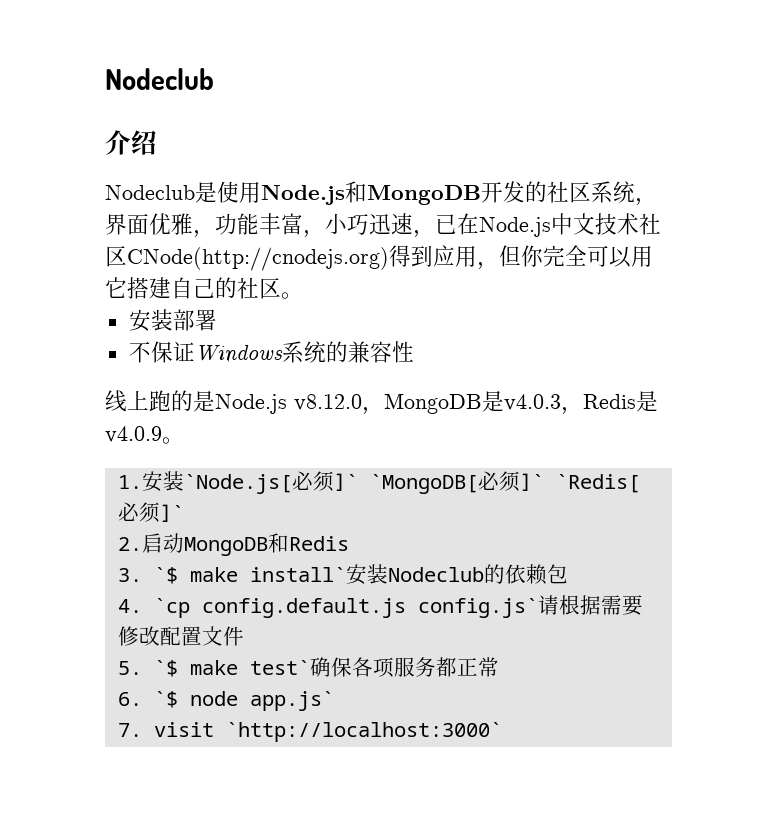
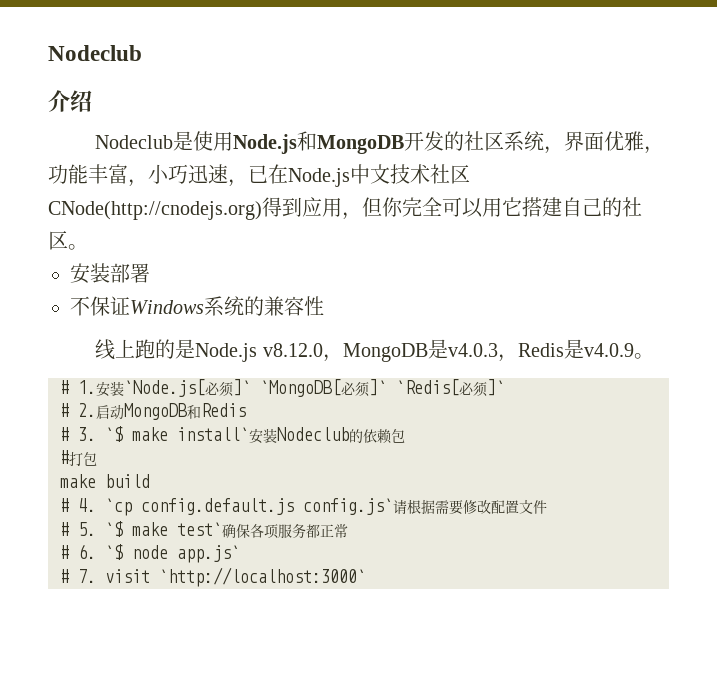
(184, 440) none -> [60,380,69,394] #
(184, 513) none -> [60,403,69,417] #
(349, 543) none -> [60,427,69,441] #
(568, 574) none -> [60,450,97,466] [60,474,150,488] [60,498,69,512] #打包 // make build // #
(244, 636) none -> [60,522,69,536] #
(499, 667) none -> [60,545,69,559] #
(334, 701) none -> [60,569,69,583] #

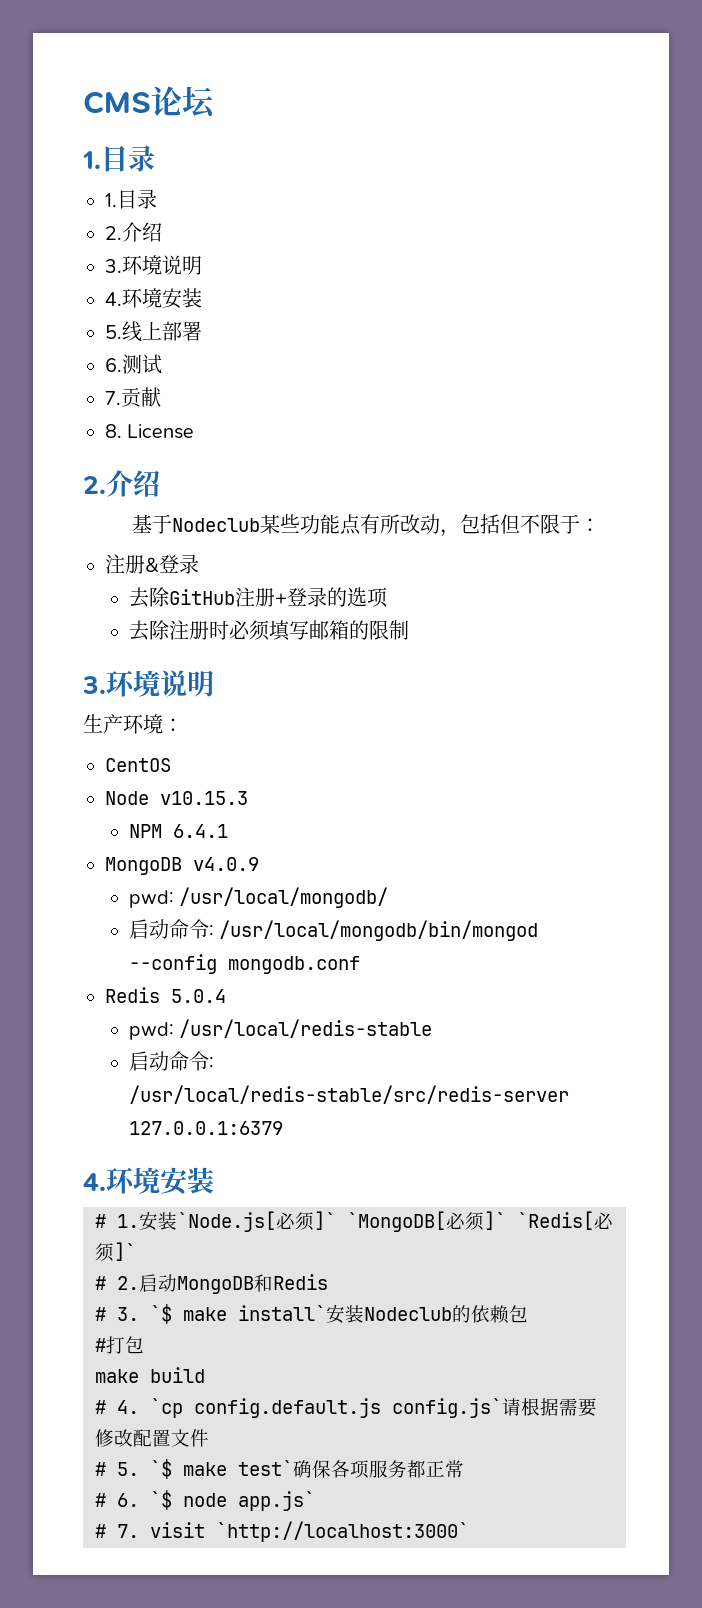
[48,45,142,61] [48,90,92,112] [95,131,665,154] [48,164,470,187] [48,197,642,220] [48,231,88,250] [70,263,110,284] Nodeclub // 介绍 // Nodeclub是使用Node.js和MongoDB开发的社区系统，界面优雅，功能丰富，小巧迅速，已在Node.js中文技术社区CNode(http://cnodejs.org)得到应用，但你完全可以用它搭建自己的社区。 // 安装 -> [83,86,216,119] [82,145,155,172] [105,189,157,209] [105,222,162,242] [105,255,202,275] [105,288,202,309] [105,321,162,342] CMS论坛 // 1.目录 // 1.目录 // 2.介绍 // 3.环境说明 // 4.环境安装 // 5.线上
[70,296,324,316] [95,339,654,362] 不保证Windows系统的兼容性 // 线上跑的是Node.js v8.12.0，MongoDB是v4.0.3，Redis是v4.0.9。 -> [105,354,162,374] [105,387,161,408] [105,424,195,439] [83,470,160,497] [131,514,600,537] [105,554,199,574] [128,587,388,608] [128,620,409,641] [82,670,214,697] [83,714,183,734] [105,758,171,772] [105,791,248,805] [128,824,228,838] [105,857,259,875] [128,887,389,908] [128,919,539,941] [128,954,360,974] [105,987,226,1003] [128,1019,433,1040] [128,1051,214,1071] [128,1085,569,1104] [128,1121,283,1135] [83,1167,214,1195] 6.测试 // 7.贡献 // 8. License // 2.介绍 // 基于Nodeclub某些功能点有所改动，包括但不限于： // 注册&登录 // 去除GitHub注册+登录的选项 // 去除注册时必须填写邮箱的限制 // 3.环境说明 // 生产环境： // CentOS // Node v10.15.3 // NPM 6.4.1 // MongoDB v4.0.9 // pwd: /usr/local/mongodb/ // 启动命令: /usr/local/mongodb/bin/mongod --config mongodb.conf // Redis 5.0.4 // pwd: /usr/local/redis-stable // 启动命令: /usr/local/redis-stable/src/redis-server 127.0.0.1:6379 // 4.环境安装

